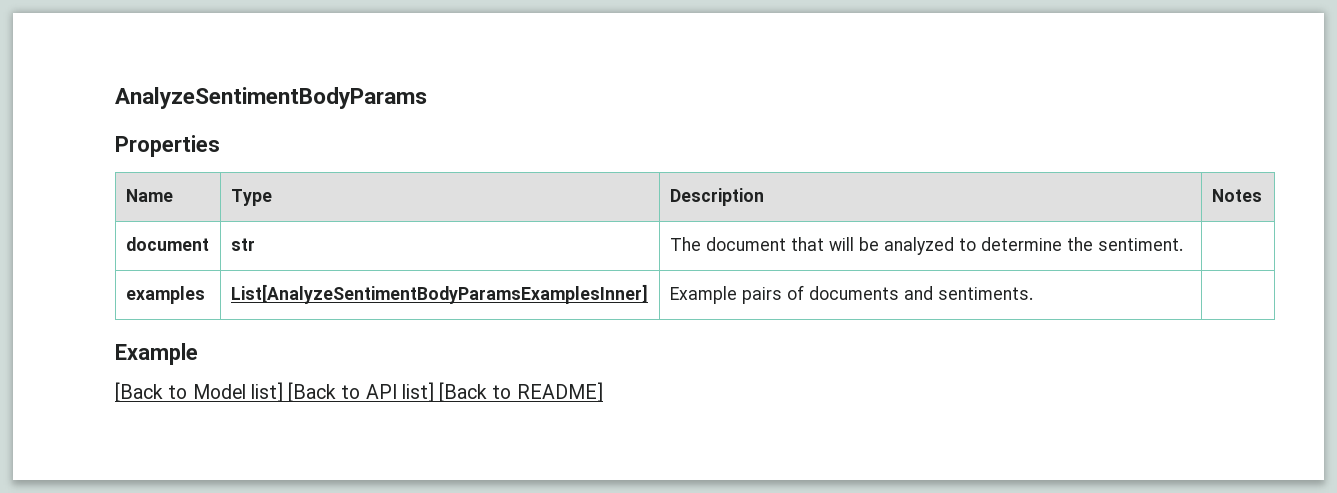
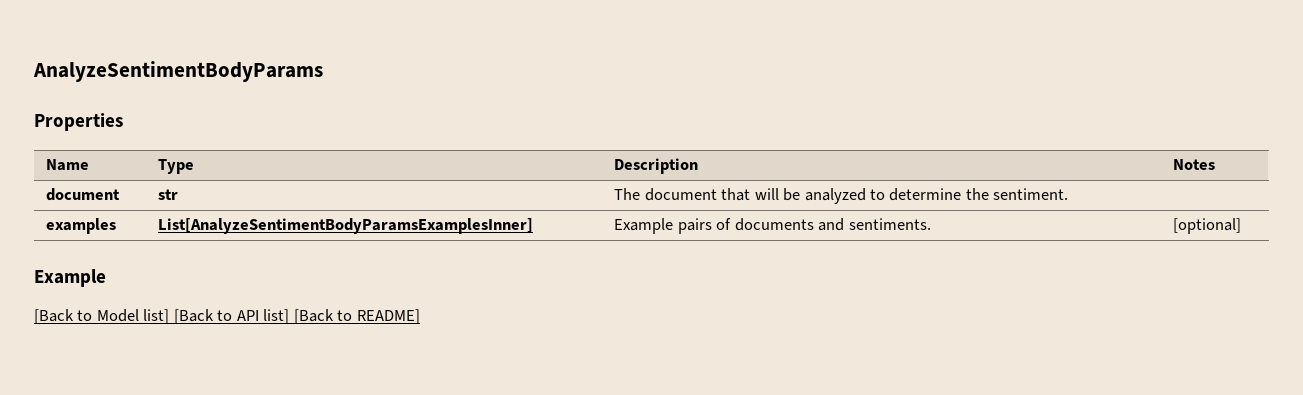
(1033, 293) none -> [1173,218,1242,234] [optional]

